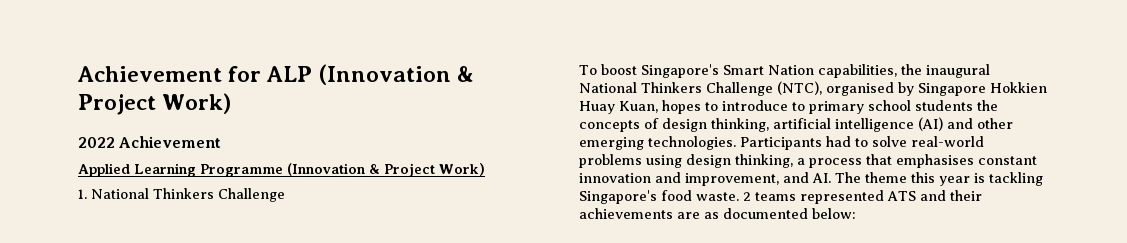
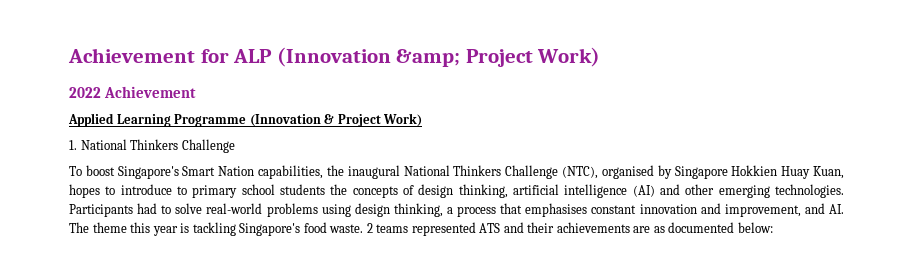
[456,66,474,82] & -> [396,49,461,67] &amp;

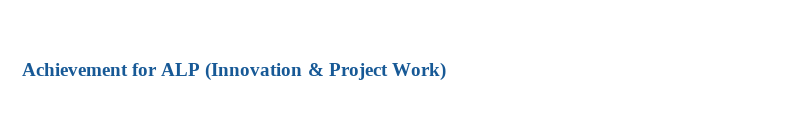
[396,47,601,67] [69,86,196,98] [68,113,423,127] [69,139,235,153] [69,165,845,179] [69,184,845,198] [69,203,844,217] [69,222,773,236] &amp; Project Work) // 2022 Achievement // Applied Learning Programme (Innovation & Project Work) // 1. National Thinkers Challenge // To boost Singapore's Smart Nation capabilities, the inaugural National Thinkers Challenge (NTC), organised by Singapore Hokkien Huay Kuan, hopes to introduce to primary school students the concepts of design thinking, artificial intelligence (AI) and other emerging technologies. Participants had to solve real-world problems using design thinking, a process that emphasises constant innovation and improvement, and AI. The theme this year is tackling Singapore's food waste. 2 teams represented ATS and their achievements are as documented below: -> [307,62,446,81] & Project Work)

